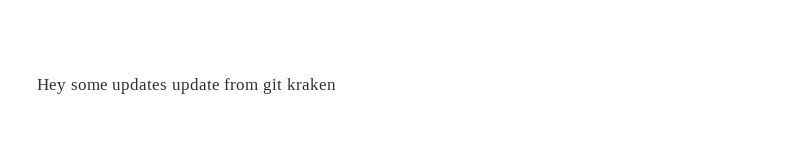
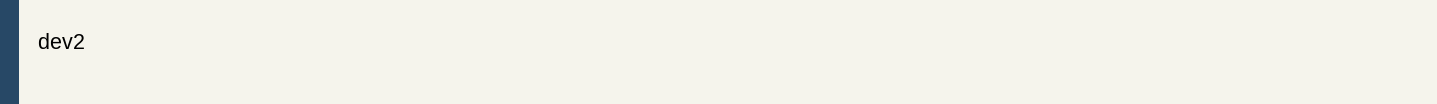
[37,78,336,94] Hey some updates update from git kraken -> [38,33,85,49] dev2

